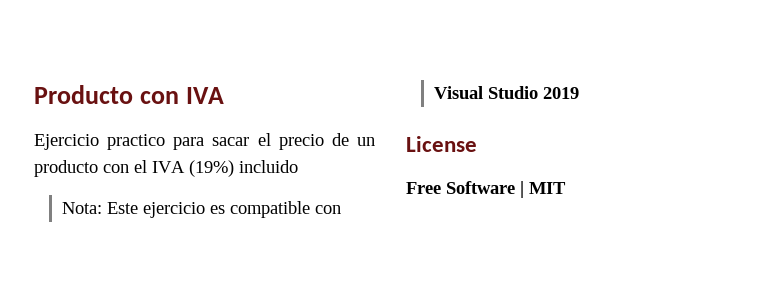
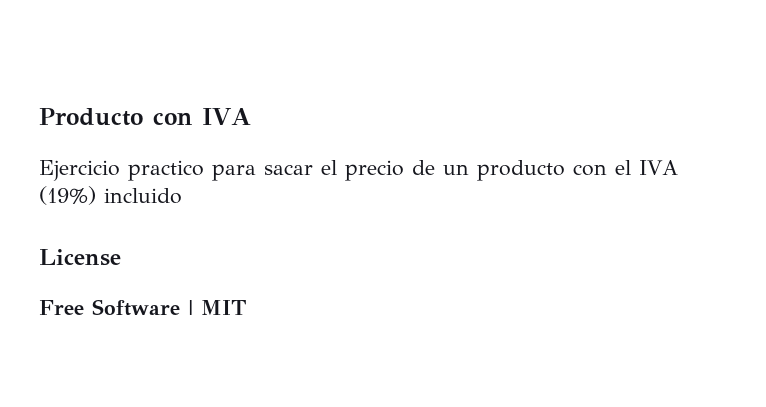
[61,201,341,218] [433,86,579,99] // Nota: Este ejercicio es compatible con Visual Studio 2019 -> (182, 196) none

